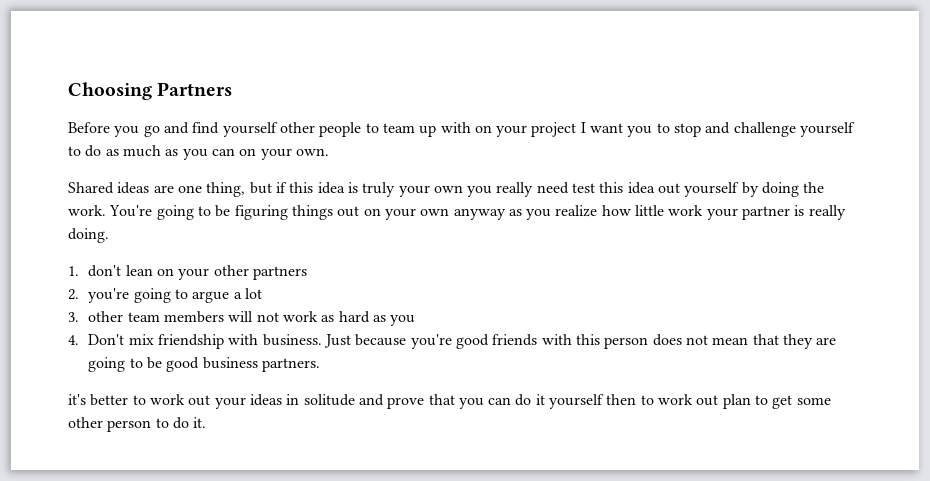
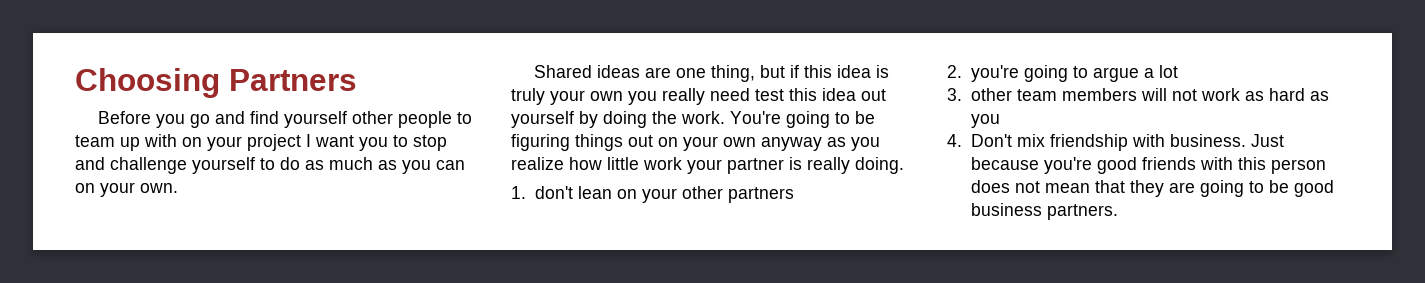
[68,394,831,409] [68,417,207,432] // it's better to work out your ideas in solitude and prove that you can do it yourself then to work out plan to get some other person to do it. -> (1118, 212) none

